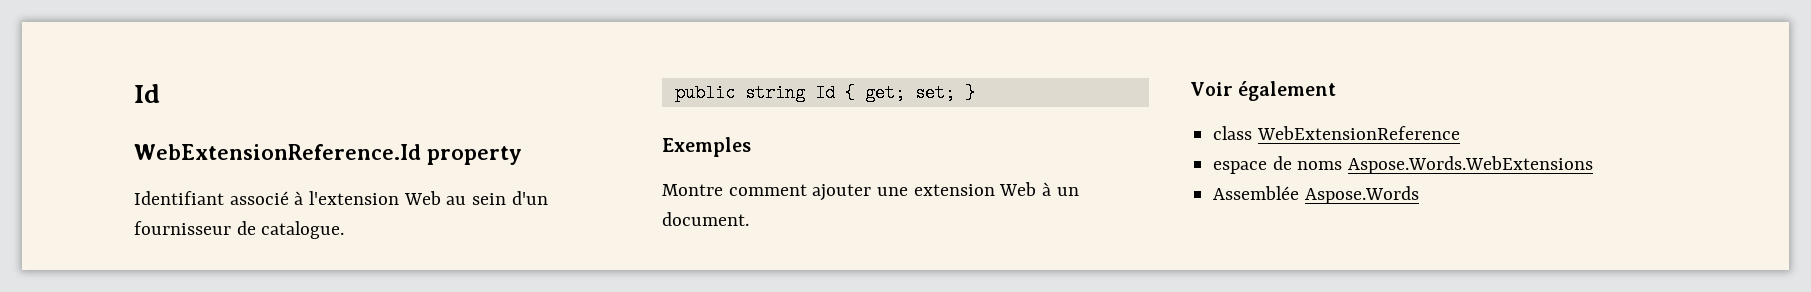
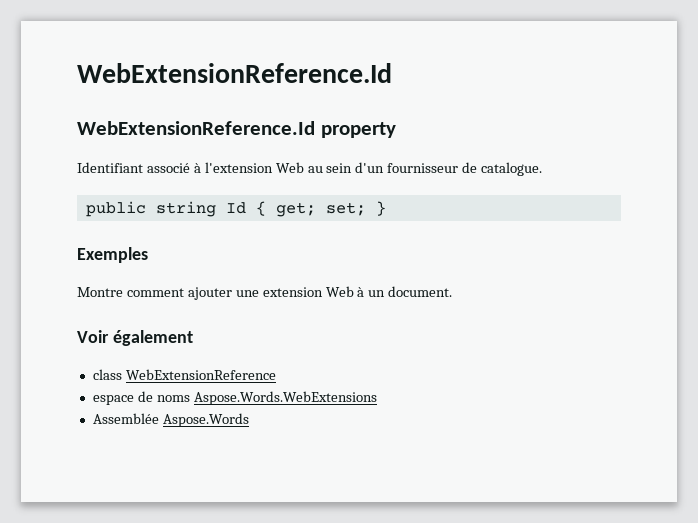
[134,84,160,103] Id -> [77,63,392,83] WebExtensionReference.Id

